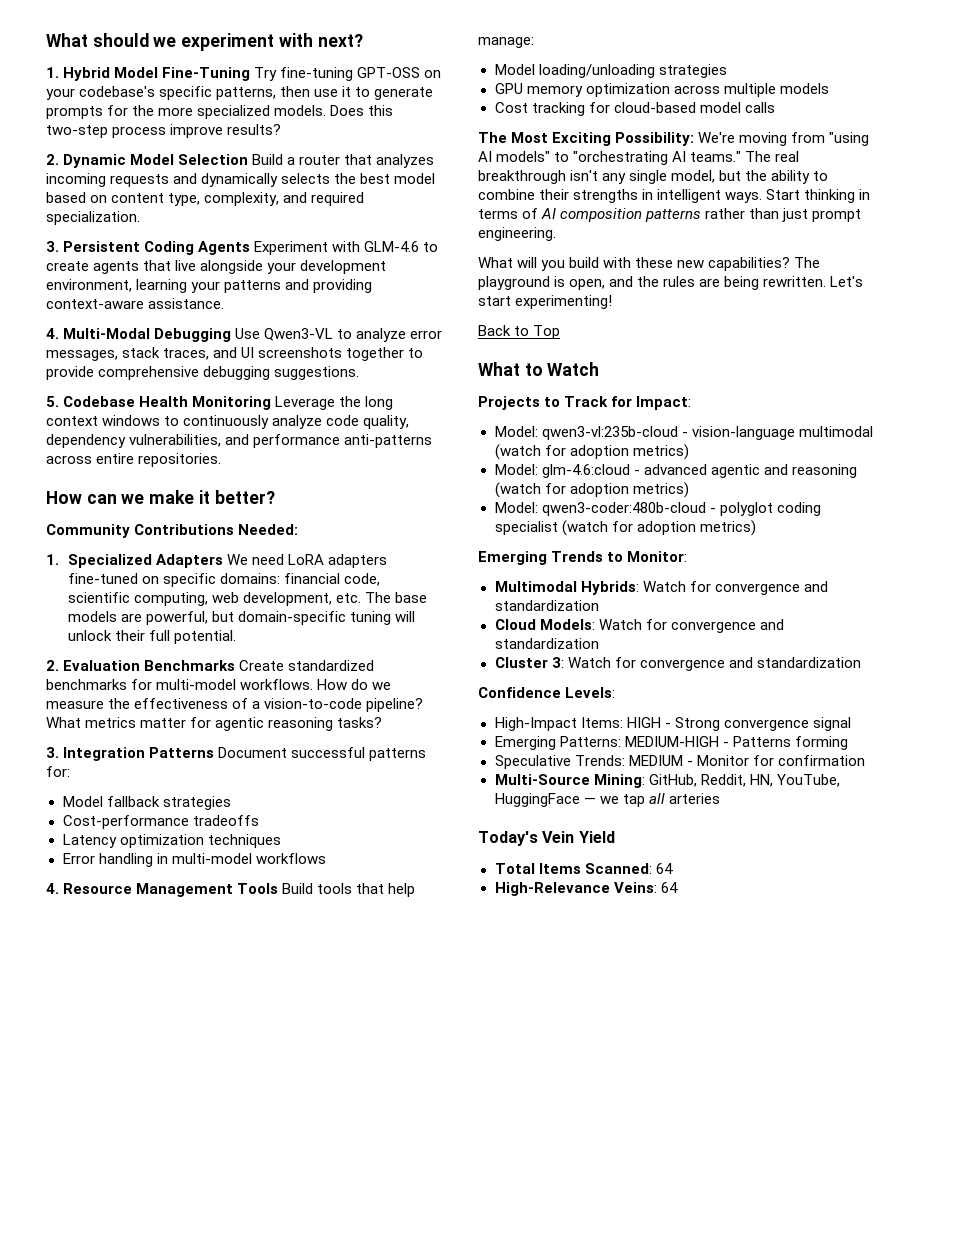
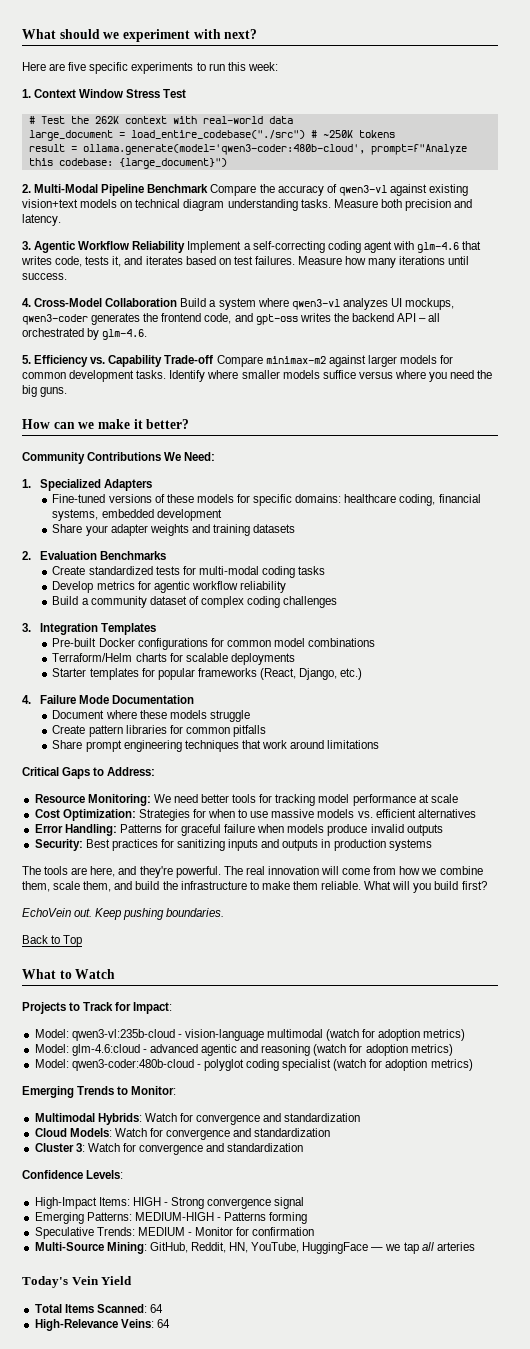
[46,67,442,81] [46,86,434,100] [46,105,394,119] [46,124,282,138] [46,154,435,168] [46,173,436,187] [46,192,365,206] [46,211,140,225] [46,241,439,255] [46,260,387,274] [46,279,373,293] [46,298,225,309] [46,328,443,342] [46,347,424,361] [46,366,360,380] [46,396,394,410] [46,415,410,429] [46,434,433,448] [46,453,222,467] 1. Hybrid Model Fine-Tuning Try fine-tuning GPT-OSS on your codebase's specific patterns, then use it to generate prompts for the more specialized models. Does this two-step process improve results? // 2. Dynamic Model Selection Build a router that analyzes incoming requests and dynamically selects the best model based on content type, complexity, and required specialization. // 3. Persistent Coding Agents Experiment with GLM-4.6 to create agents that live alongside your development environment, learning your patterns and providing context-aware assistance. // 4. Multi-Modal Debugging Use Qwen3-VL to analyze error messages, stack traces, and UI screenshots together to provide comprehensive debugging suggestions. // 5. Codebase Health Monitoring Leverage the long context windows to continuously analyze code quality, dependency vulnerabilities, and performance anti-patterns across entire repositories. -> [22,62,278,74] [22,89,187,98] [28,116,293,124] [28,130,395,141] [28,144,467,155] [28,158,227,169] [22,184,469,196] [22,199,473,211] [22,214,61,226] [22,241,482,253] [21,256,470,268] [22,273,67,280] [22,298,455,310] [22,313,441,325] [22,328,148,340] [22,355,454,367] [22,370,493,382] [22,385,68,397] Here are five specific experiments to run this week: // 1. Context Window Stress Test // # Test the 262K context with real-world data // large_document = load_entire_codebase("./src") # ~250K tokens // result = ollama.generate(model='qwen3-coder:480b-cloud', prompt=f"Analyze this codebase: {large_document}") // 2. Multi-Modal Pipeline Benchmark Compare the accuracy of qwen3-vl against existing vision+text models on technical diagram understanding tasks. Measure both precision and latency. // 3. Agentic Workflow Reliability Implement a self-correcting coding agent with glm-4.6 that writes code, tests it, and iterates based on test failures. Measure how many iterations until success. // 4. Cross-Model Collaboration Build a system where qwen3-vl analyzes UI mockups, qwen3-coder generates the frontend code, and gpt-oss writes the backend API – all orchestrated by glm-4.6. // 5. Efficiency vs. Capability Trade-off Compare minimax-m2 against larger models for common development tasks. Identify where smaller models suffice versus where you need the big guns.
[238,524,299,535] Needed: -> [164,452,216,461] We Need:
[226,554,388,568] [67,573,381,587] [67,592,428,606] [67,611,416,625] [67,630,236,644] [46,660,375,671] [46,679,392,690] [46,698,424,712] [46,717,383,731] [46,747,427,761] [46,766,70,777] [62,796,231,810] [62,815,259,829] [62,834,281,848] [62,853,326,867] [46,883,416,897] [478,37,534,48] [494,64,727,78] [494,83,829,97] [494,102,775,116] [478,132,870,146] [478,151,800,165] [478,170,829,184] [478,189,871,203] [478,208,862,222] [478,227,556,241] [478,257,821,271] [478,276,864,290] [478,295,613,309] We need LoRA adapters fine-tuned on specific domains: financial code, scientific computing, web development, etc. The base models are powerful, but domain-specific tuning will unlock their full potential. // 2. Evaluation Benchmarks Create standardized benchmarks for multi-model workflows. How do we measure the effectiveness of a vision-to-code pipeline? What metrics matter for agentic reasoning tasks? // 3. Integration Patterns Document successful patterns for: // Model fallback strategies // Cost-performance tradeoffs // Latency optimization techniques // Error handling in multi-model workflows // 4. Resource Management Tools Build tools that help manage: // Model loading/unloading strategies // GPU memory optimization across multiple models // Cost tracking for cloud-based model calls // The Most Exciting Possibility: We're moving from "using AI models" to "orchestrating AI teams." The real breakthrough isn't any single model, but the ability to combine their strengths in intelligent ways. Start thinking in terms of AI composition patterns rather than just prompt engineering. // What will you build with these new capabilities? The playground is open, and the rules are being rewritten. Let's start experimenting! -> [52,494,481,506] [52,509,222,521] [52,524,296,536] [22,551,166,560] [52,566,326,578] [52,581,287,593] [52,596,338,608] [22,623,156,635] [52,638,376,650] [52,653,295,665] [52,668,363,680] [22,695,195,704] [52,710,250,722] [52,725,267,737] [52,740,380,752] [22,767,156,779] [34,794,458,806] [34,809,476,821] [34,824,443,836] [34,839,432,851] [22,866,483,878] [22,881,487,893] [22,908,225,920] // Fine-tuned versions of these models for specific domains: healthcare coding, financial systems, embedded development // Share your adapter weights and training datasets // 2. Evaluation Benchmarks // Create standardized tests for multi-modal coding tasks // Develop metrics for agentic workflow reliability // Build a community dataset of complex coding challenges // 3. Integration Templates // Pre-built Docker configurations for common model combinations // Terraform/Helm charts for scalable deployments // Starter templates for popular frameworks (React, Django, etc.) // 4. Failure Mode Documentation // Document where these models struggle // Create pattern libraries for common pitfalls // Share prompt engineering techniques that work around limitations // Critical Gaps to Address: // Resource Monitoring: We need better tools for tracking model performance at scale // Cost Optimization: Strategies for when to use massive models vs. efficient alternatives // Error Handling: Patterns for graceful failure when models produce invalid outputs // Security: Best practices for sanitizing inputs and outputs in production systems // The tools are here, and they're powerful. The real innovation will come from how we combine them, scale them, and build the infrastructure to make them reliable. What will you build first? // EchoVein out. Keep pushing boundaries.

